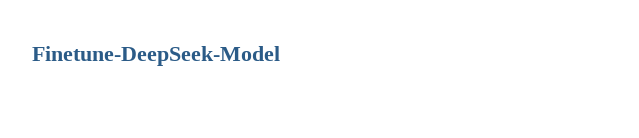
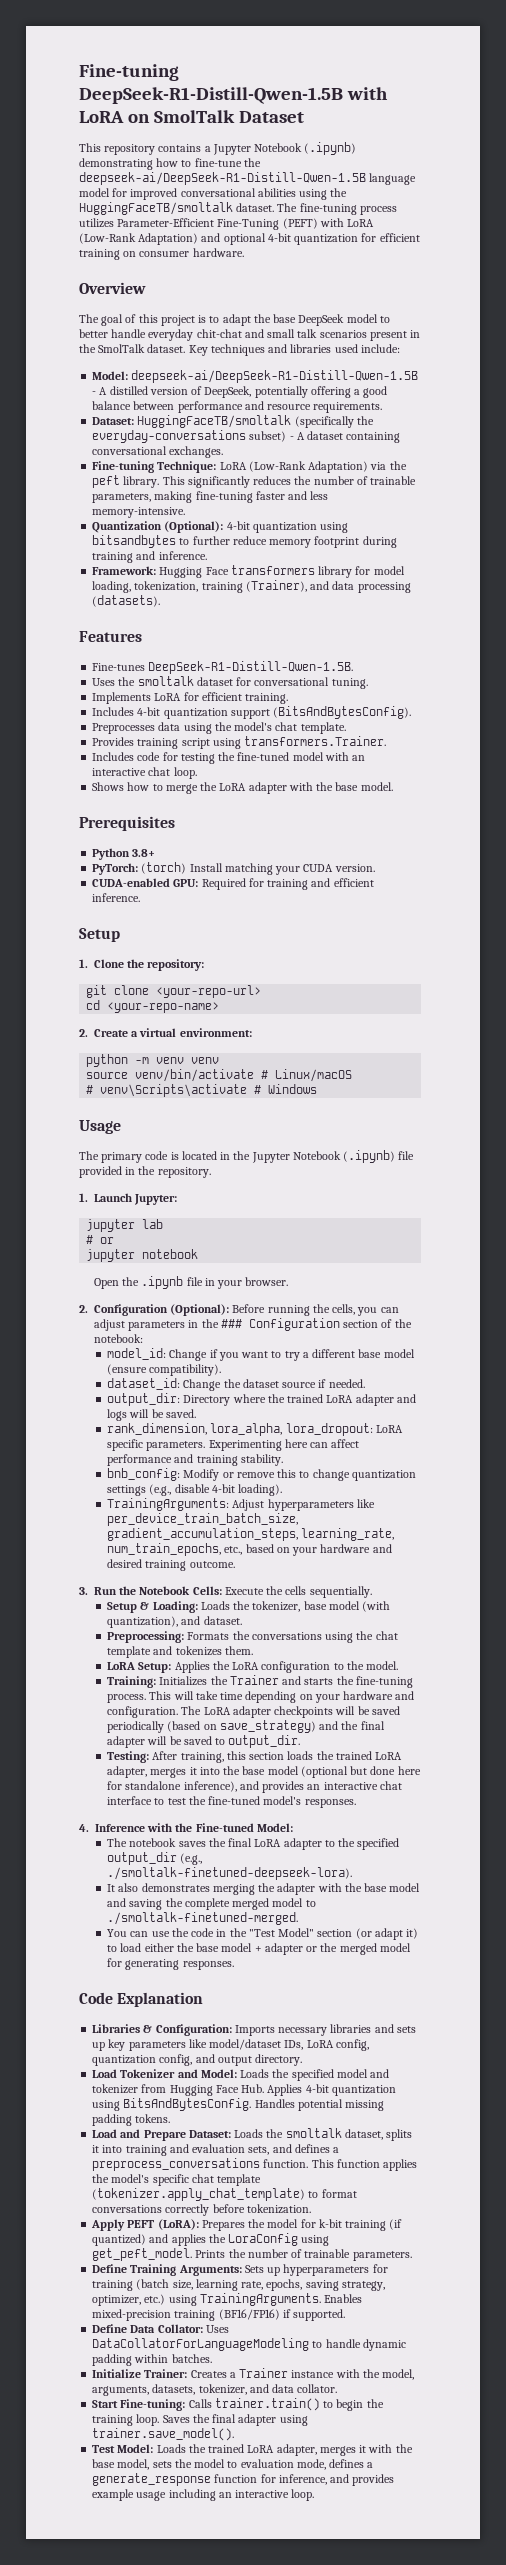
[32,46,280,66] Finetune-DeepSeek-Model -> [79,64,179,81] [79,87,388,104] [79,110,304,123] [79,142,357,155] [79,158,261,170] [79,172,417,185] [79,188,348,200] [79,202,397,215] [79,218,375,230] [79,233,420,245] [79,248,244,260] [79,282,146,294] [79,314,390,326] [79,329,421,341] [79,344,400,356] [92,370,419,383] [92,386,388,398] [92,401,383,413] [92,415,374,428] [92,430,401,443] [92,446,224,458] [92,461,407,473] [92,475,417,488] [92,491,329,503] [92,507,186,518] [92,521,349,533] [92,535,397,548] [92,551,207,563] [92,565,405,578] [92,580,411,593] [92,595,161,607] [79,631,142,642] [92,661,354,674] [92,676,368,689] [92,692,289,704] [92,706,412,719] [92,722,346,734] [92,736,387,749] [92,752,366,764] [92,767,197,779] [92,782,393,794] [79,816,175,831] [92,848,156,860] [92,862,375,875] [92,878,374,890] [92,893,141,902] [79,928,120,942] [79,959,205,971] [86,985,262,998] [86,1000,220,1013] [79,1028,252,1037] [86,1054,220,1067] [86,1069,353,1082] [86,1084,318,1097] [79,1120,121,1134] [79,1150,415,1163] [79,1166,211,1178] [79,1193,178,1205] [86,1219,164,1232] [86,1235,115,1244] [86,1249,199,1262] [93,1276,289,1289] [79,1304,399,1316] [94,1318,412,1331] [94,1334,143,1343] [107,1348,415,1361] [107,1364,222,1376] [107,1378,365,1391] [107,1393,416,1406] [107,1409,196,1421] [107,1423,403,1436] [107,1439,360,1451] [107,1454,283,1466] [107,1468,416,1481] [107,1484,283,1496] [107,1498,375,1511] [107,1513,299,1526] [107,1528,395,1541] [107,1543,392,1556] [107,1559,235,1571] [79,1586,372,1598] [107,1601,391,1613] [107,1616,242,1628] [107,1631,398,1643] [107,1646,253,1658] [107,1661,399,1673] [107,1675,413,1688] [107,1691,415,1703] [107,1706,400,1718] [107,1720,385,1733] [107,1735,301,1748] [107,1751,403,1763] [107,1766,421,1778] [107,1781,402,1793] [107,1796,356,1808] [79,1823,293,1832] [107,1838,400,1850] [107,1852,203,1865] [107,1867,353,1880] [107,1883,421,1895] [107,1898,316,1910] [107,1912,299,1925] [107,1928,419,1940] [107,1943,411,1955] [107,1958,234,1970] [79,1992,204,2007] [92,2024,416,2036] [92,2039,369,2051] [92,2054,303,2066] [92,2069,390,2081] [92,2084,396,2096] [92,2098,385,2111] [92,2114,171,2126] [92,2128,413,2141] [92,2144,340,2156] [92,2158,418,2171] [92,2174,262,2186] [92,2188,357,2201] [92,2204,311,2216] [91,2219,403,2231] [92,2233,330,2246] [92,2248,412,2261] [92,2264,388,2276] [92,2279,385,2291] [92,2293,363,2306] [92,2309,346,2321] [92,2324,229,2333] [92,2338,406,2351] [92,2354,212,2366] [92,2368,415,2380] [92,2384,338,2396] [92,2398,384,2411] [92,2414,308,2426] [92,2428,235,2441] [92,2444,413,2456] [92,2459,374,2470] [92,2473,395,2486] [92,2489,315,2501] Fine-tuning DeepSeek-R1-Distill-Qwen-1.5B with LoRA on SmolTalk Dataset // This repository contains a Jupyter Notebook (.ipynb) demonstrating how to fine-tune the deepseek-ai/DeepSeek-R1-Distill-Qwen-1.5B language model for improved conversational abilities using the HuggingFaceTB/smoltalk dataset. The fine-tuning process utilizes Parameter-Efficient Fine-Tuning (PEFT) with LoRA (Low-Rank Adaptation) and optional 4-bit quantization for efficient training on consumer hardware. // Overview // The goal of this project is to adapt the base DeepSeek model to better handle everyday chit-chat and small talk scenarios present in the SmolTalk dataset. Key techniques and libraries used include: // Model: deepseek-ai/DeepSeek-R1-Distill-Qwen-1.5B - A distilled version of DeepSeek, potentially offering a good balance between performance and resource requirements. // Dataset: HuggingFaceTB/smoltalk (specifically the everyday-conversations subset) - A dataset containing conversational exchanges. // Fine-tuning Technique: LoRA (Low-Rank Adaptation) via the peft library. This significantly reduces the number of trainable parameters, making fine-tuning faster and less memory-intensive. // Quantization (Optional): 4-bit quantization using bitsandbytes to further reduce memory footprint during training and inference. // Framework: Hugging Face transformers library for model loading, tokenization, training (Trainer), and data processing (datasets). // Features // Fine-tunes DeepSeek-R1-Distill-Qwen-1.5B. // Uses the smoltalk dataset for conversational tuning. // Implements LoRA for efficient training. // Includes 4-bit quantization support (BitsAndBytesConfig). // Preprocesses data using the model's chat template. // Provides training script using transformers.Trainer. // Includes code for testing the fine-tuned model with an interactive chat loop. // Shows how to merge the LoRA adapter with the base model. // Prerequisites // Python 3.8+ // PyTorch: (torch) Install matching your CUDA version. // CUDA-enabled GPU: Required for training and efficient inference. // Setup // 1. Clone the repository: // git clone <your-repo-url> // cd <your-repo-name> // 2. Create a virtual environment: // python -m venv venv // source venv/bin/activate # Linux/macOS // # venv\Scripts\activate # Windows // Usage // The primary code is located in the Jupyter Notebook (.ipynb) file provided in the repository. // 1. Launch Jupyter: // jupyter lab // # or // jupyter notebook // Open the .ipynb file in your browser. // 2. Configuration (Optional): Before running the cells, you can adjust parameters in the ### Configuration section of the notebook: // model_id: Change if you want to try a different base model (ensure compatibility). // dataset_id: Change the dataset source if needed. // output_dir: Directory where the trained LoRA adapter and logs will be saved. // rank_dimension, lora_alpha, lora_dropout: LoRA specific parameters. Experimenting here can affect performance and training stability. // bnb_config: Modify or remove this to change quantization settings (e.g., disable 4-bit loading). // TrainingArguments: Adjust hyperparameters like per_device_train_batch_size, gradient_accumulation_steps, learning_rate, num_train_epochs, etc., based on your hardware and desired training outcome. // 3. Run the Notebook Cells: Execute the cells sequentially. // Setup & Loading: Loads the tokenizer, base model (with quantization), and dataset. // Preprocessing: Formats the conversations using the chat template and tokenizes them. // LoRA Setup: Applies the LoRA configuration to the model. // Training: Initializes the Trainer and starts the fine-tuning process. This will take time depending on your hardware and configuration. The LoRA adapter checkpoints will be saved periodically (based on save_strategy) and the final adapter will be saved to output_dir. // Testing: After training, this section loads the trained LoRA adapter, merges it into the base model (optional but done here for standalone inference), and provides an interactive chat interface to test the fine-tuned model's responses. // 4. Inference with the Fine-tuned Model: // The notebook saves the final LoRA adapter to the specified output_dir (e.g., ./smoltalk-finetuned-deepseek-lora). // It also demonstrates merging the adapter with the base model and saving the complete merged model to ./smoltalk-finetuned-merged. // You can use the code in the "Test Model" section (or adapt it) to load either the base model + adapter or the merged model for generating responses. // Code Explanation // Libraries & Configuration: Imports necessary libraries and sets up key parameters like model/dataset IDs, LoRA config, quantization config, and output directory. // Load Tokenizer and Model: Loads the specified model and tokenizer from Hugging Face Hub. Applies 4-bit quantization using BitsAndBytesConfig. Handles potential missing padding tokens. // Load and Prepare Dataset: Loads the smoltalk dataset, splits it into training and evaluation sets, and defines a preprocess_conversations function. This function applies the model's specific chat template (tokenizer.apply_chat_template) to format conversations correctly before tokenization. // Apply PEFT (LoRA): Prepares the model for k-bit training (if quantized) and applies the LoraConfig using get_peft_model. Prints the number of trainable parameters. // Define Training Arguments: Sets up hyperparameters for training (batch size, learning rate, epochs, saving strategy, optimizer, etc.) using TrainingArguments. Enables mixed-precision training (BF16/FP16) if supported. // Define Data Collator: Uses DataCollatorForLanguageModeling to handle dynamic padding within batches. // Initialize Trainer: Creates a Trainer instance with the model, arguments, datasets, tokenizer, and data collator. // Start Fine-tuning: Calls trainer.train() to begin the training loop. Saves the final adapter using trainer.save_model(). // Test Model: Loads the trained LoRA adapter, merges it with the base model, sets the model to evaluation mode, defines a generate_response function for inference, and provides example usage including an interactive loop.

